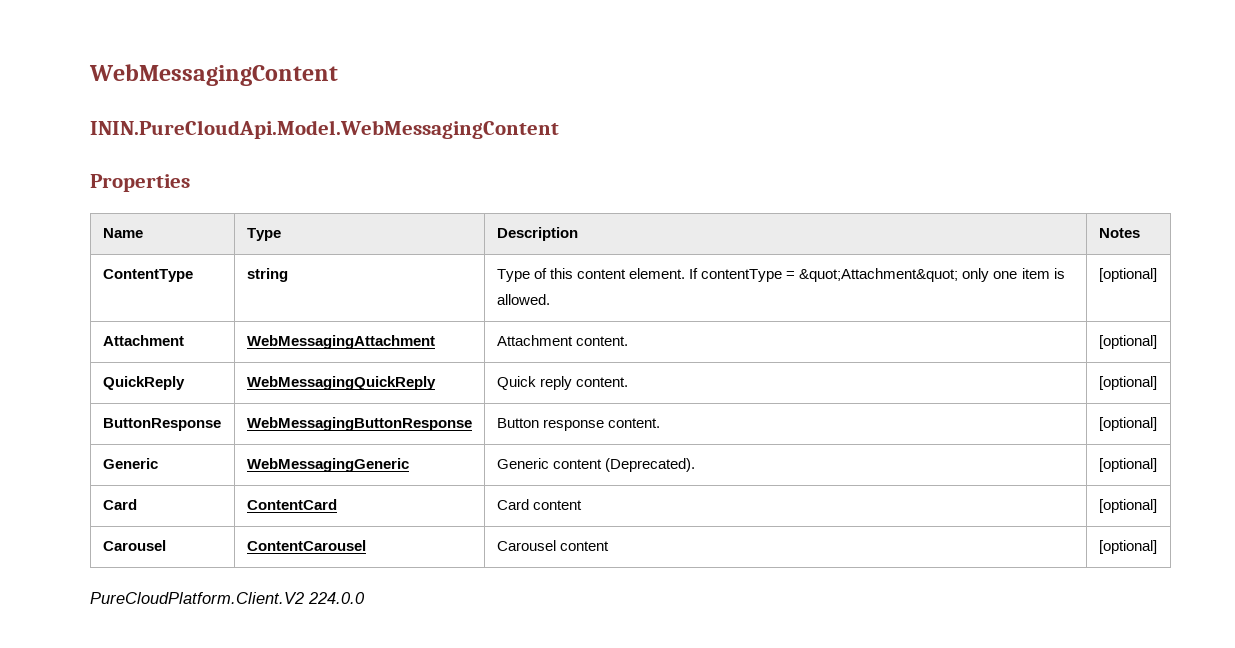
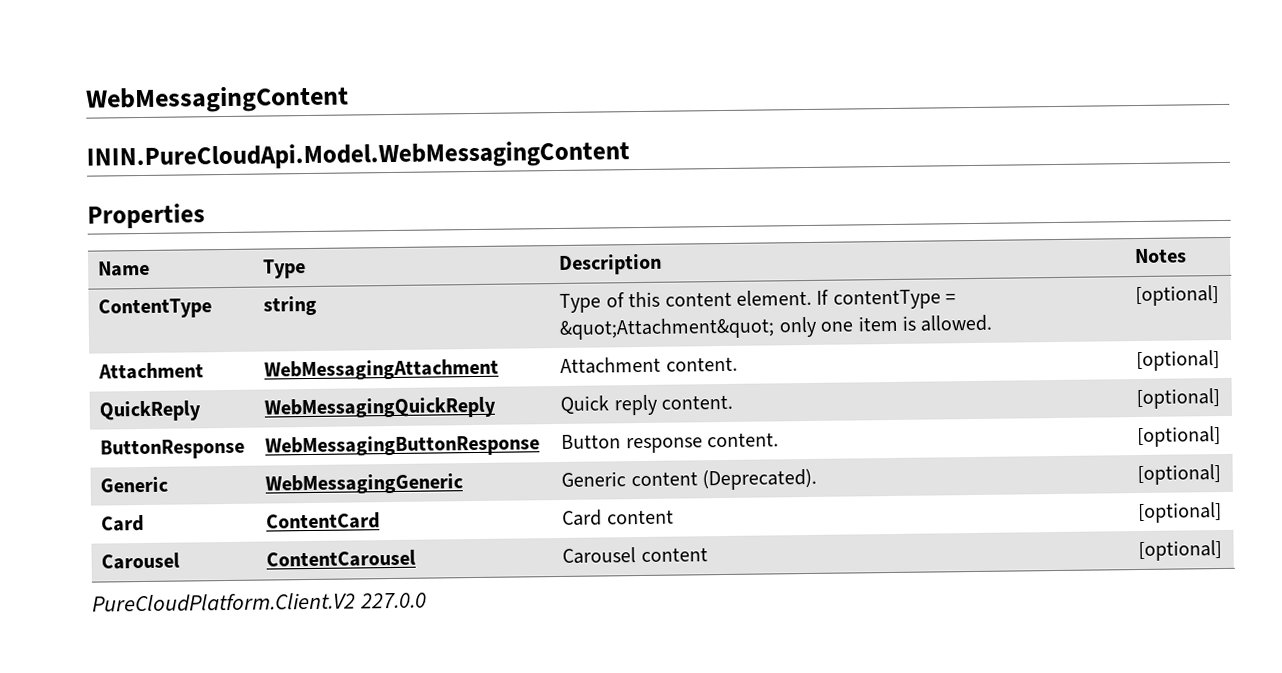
[308,592,365,604] 224.0.0 -> [360,592,428,609] 227.0.0

